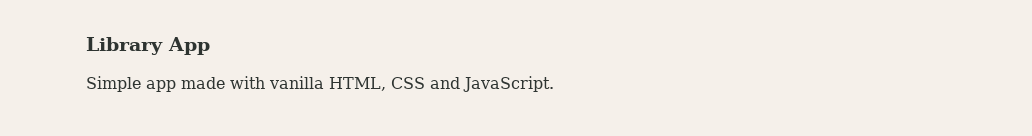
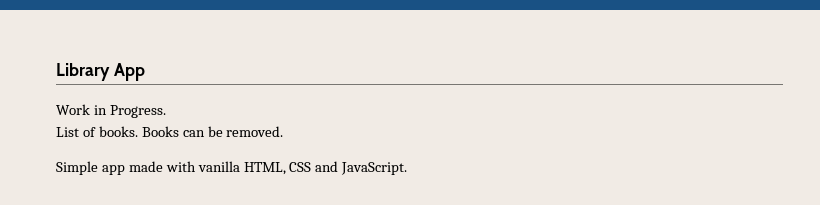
(210, 46) none -> [56,104,166,118] [56,126,284,137] // Work in Progress. // List of books. Books can be removed.

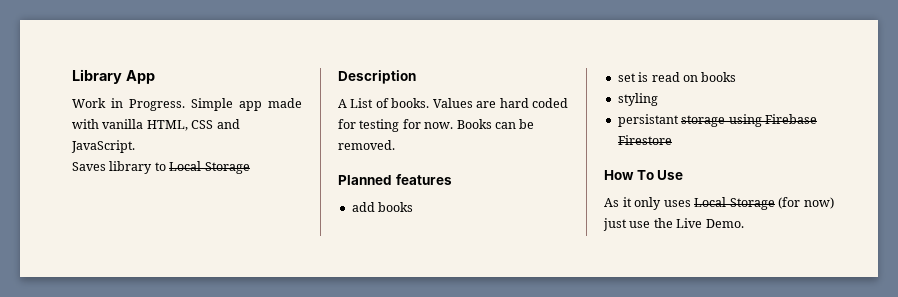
[56,126,284,137] // List of books. Books can be removed. // -> (185, 105) none
(408, 168) none -> [72,161,250,174] [338,70,416,84] [338,98,568,108] [338,119,535,132] [338,140,395,150] [338,174,452,185] [351,202,414,212] [617,72,737,82] [617,93,658,106] [617,114,817,127] [617,135,672,145] [604,170,684,180] [604,197,834,210] [603,218,744,231] // Saves library to Local Storage // Description // A List of books. Values are hard coded for testing for now. Books can be removed. // Planned features // add books // set is read on books // styling // persistant storage using Firebase Firestore // How To Use // As it only uses Local Storage (for now) just use the Live Demo.

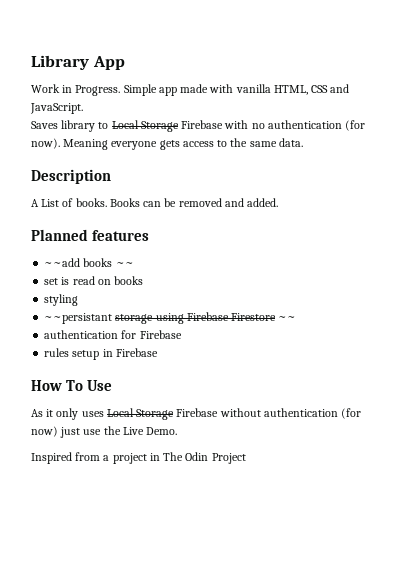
(250, 168) none -> [181,120,366,131] [31,138,303,150] Firebase with no authentication (for now). Meaning everyone gets access to the same data.
[432,98,568,108] [338,119,535,132] [338,140,395,150] Values are hard coded for testing for now. Books can be removed. -> [109,198,279,207] Books can be removed and added.
[351,202,414,212] add books -> [44,258,134,267] ~~add books ~~
[617,114,679,127] persistant -> [44,313,113,324] ~~persistant
(672, 140) none -> [278,316,297,321] [44,330,182,339] [44,348,158,360] ~~ // authentication for Firebase // rules setup in Firebase
(775, 204) none -> [176,408,338,417] Firebase without authentication
(744, 223) none -> [31,452,246,464] // Inspired from a project in The Odin Project

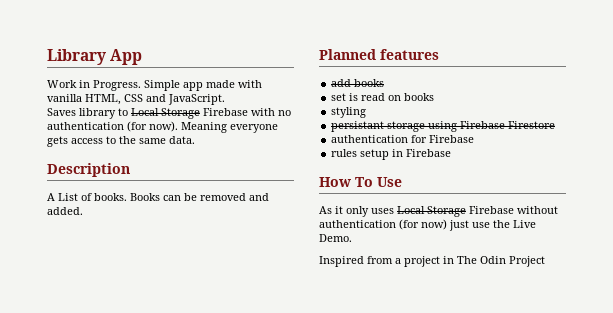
[44,258,134,267] ~~add books ~~ -> [331,79,385,87] add books
[44,313,113,324] ~~persistant -> [331,121,385,132] persistant
[278,316,297,321] ~~ -> (556, 125) none

